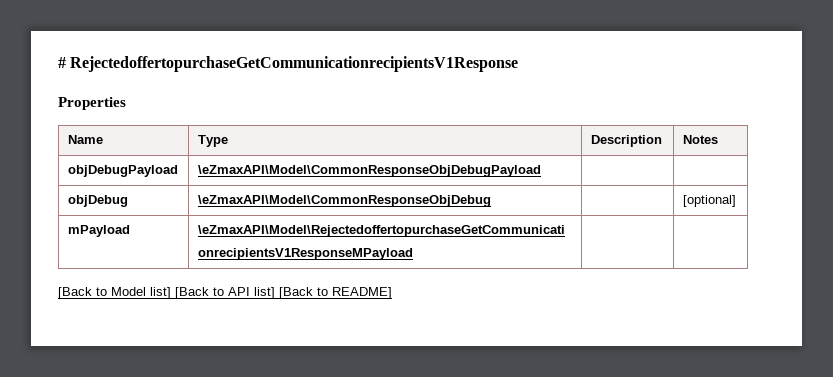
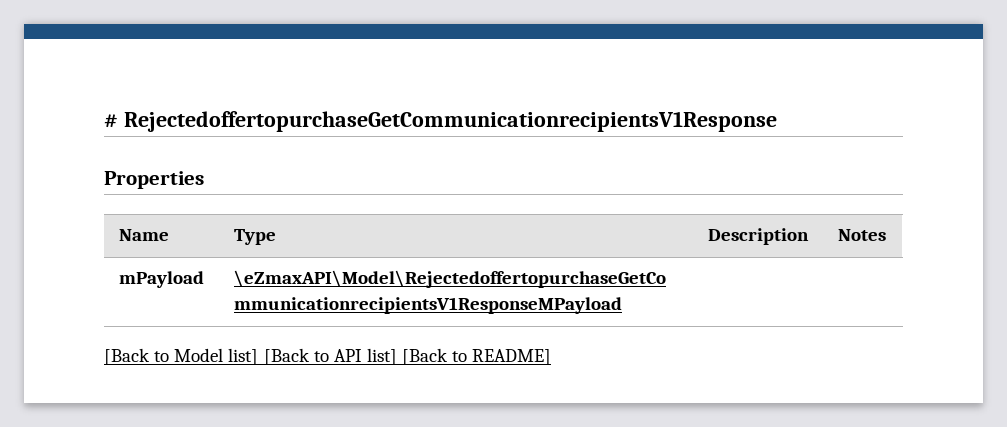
[67,165,178,177] [197,165,541,177] [67,195,128,207] [197,195,491,207] [682,195,736,207] // objDebugPayload | \eZmaxAPI\Model\CommonResponseObjDebugPayload | | // objDebug | \eZmaxAPI\Model\CommonResponseObjDebug | | [optional] -> (886, 235) none

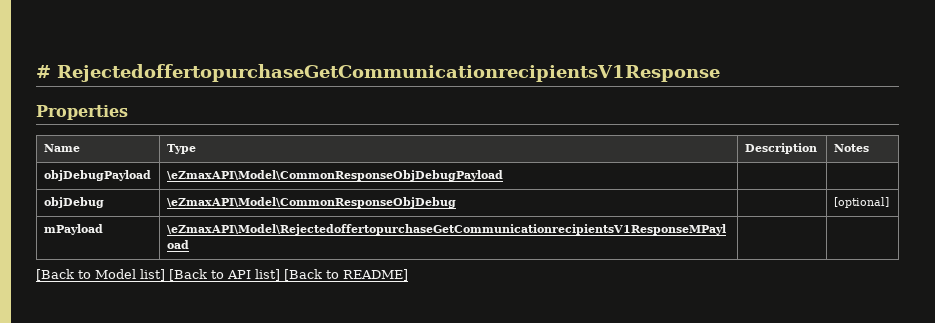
(886, 235) none -> [43,170,151,181] [166,170,503,181] [43,197,104,208] [166,197,456,208] [833,197,889,208] // objDebugPayload | \eZmaxAPI\Model\CommonResponseObjDebugPayload | | // objDebug | \eZmaxAPI\Model\CommonResponseObjDebug | | [optional]

